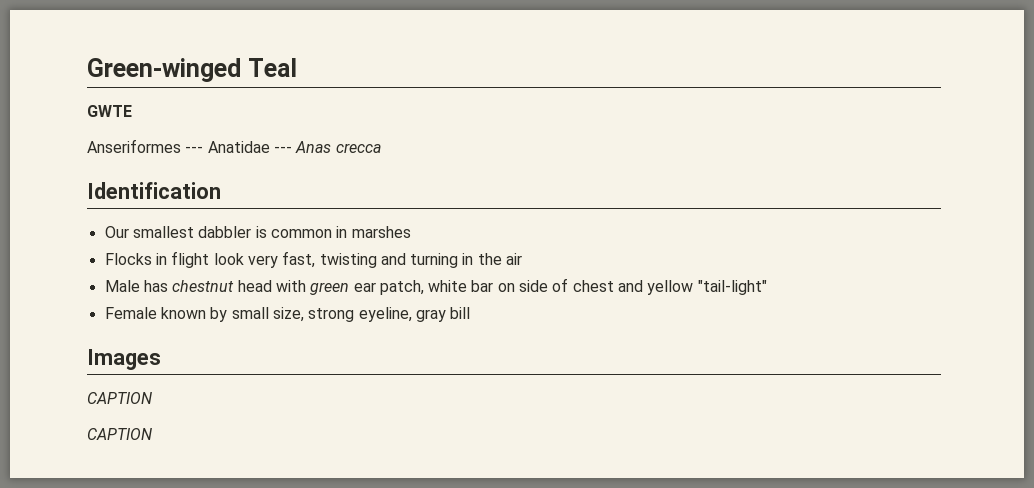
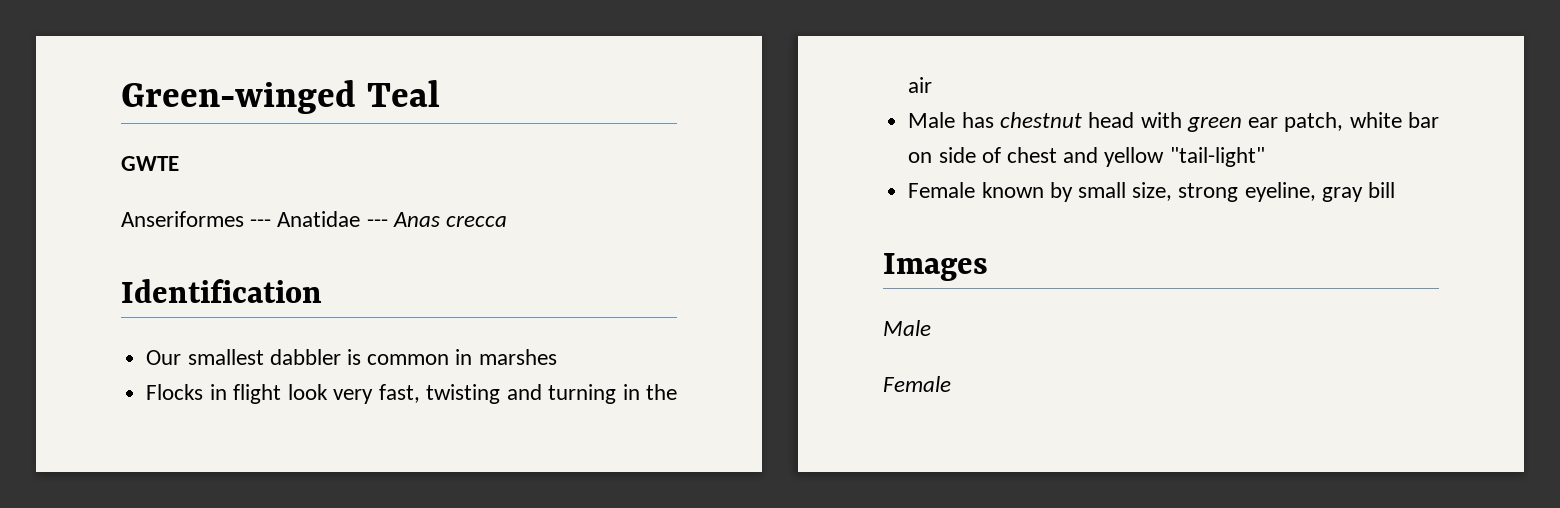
[87,392,152,404] [87,428,152,440] CAPTION // CAPTION -> [883,320,931,336] [883,376,951,392] Male // Female

